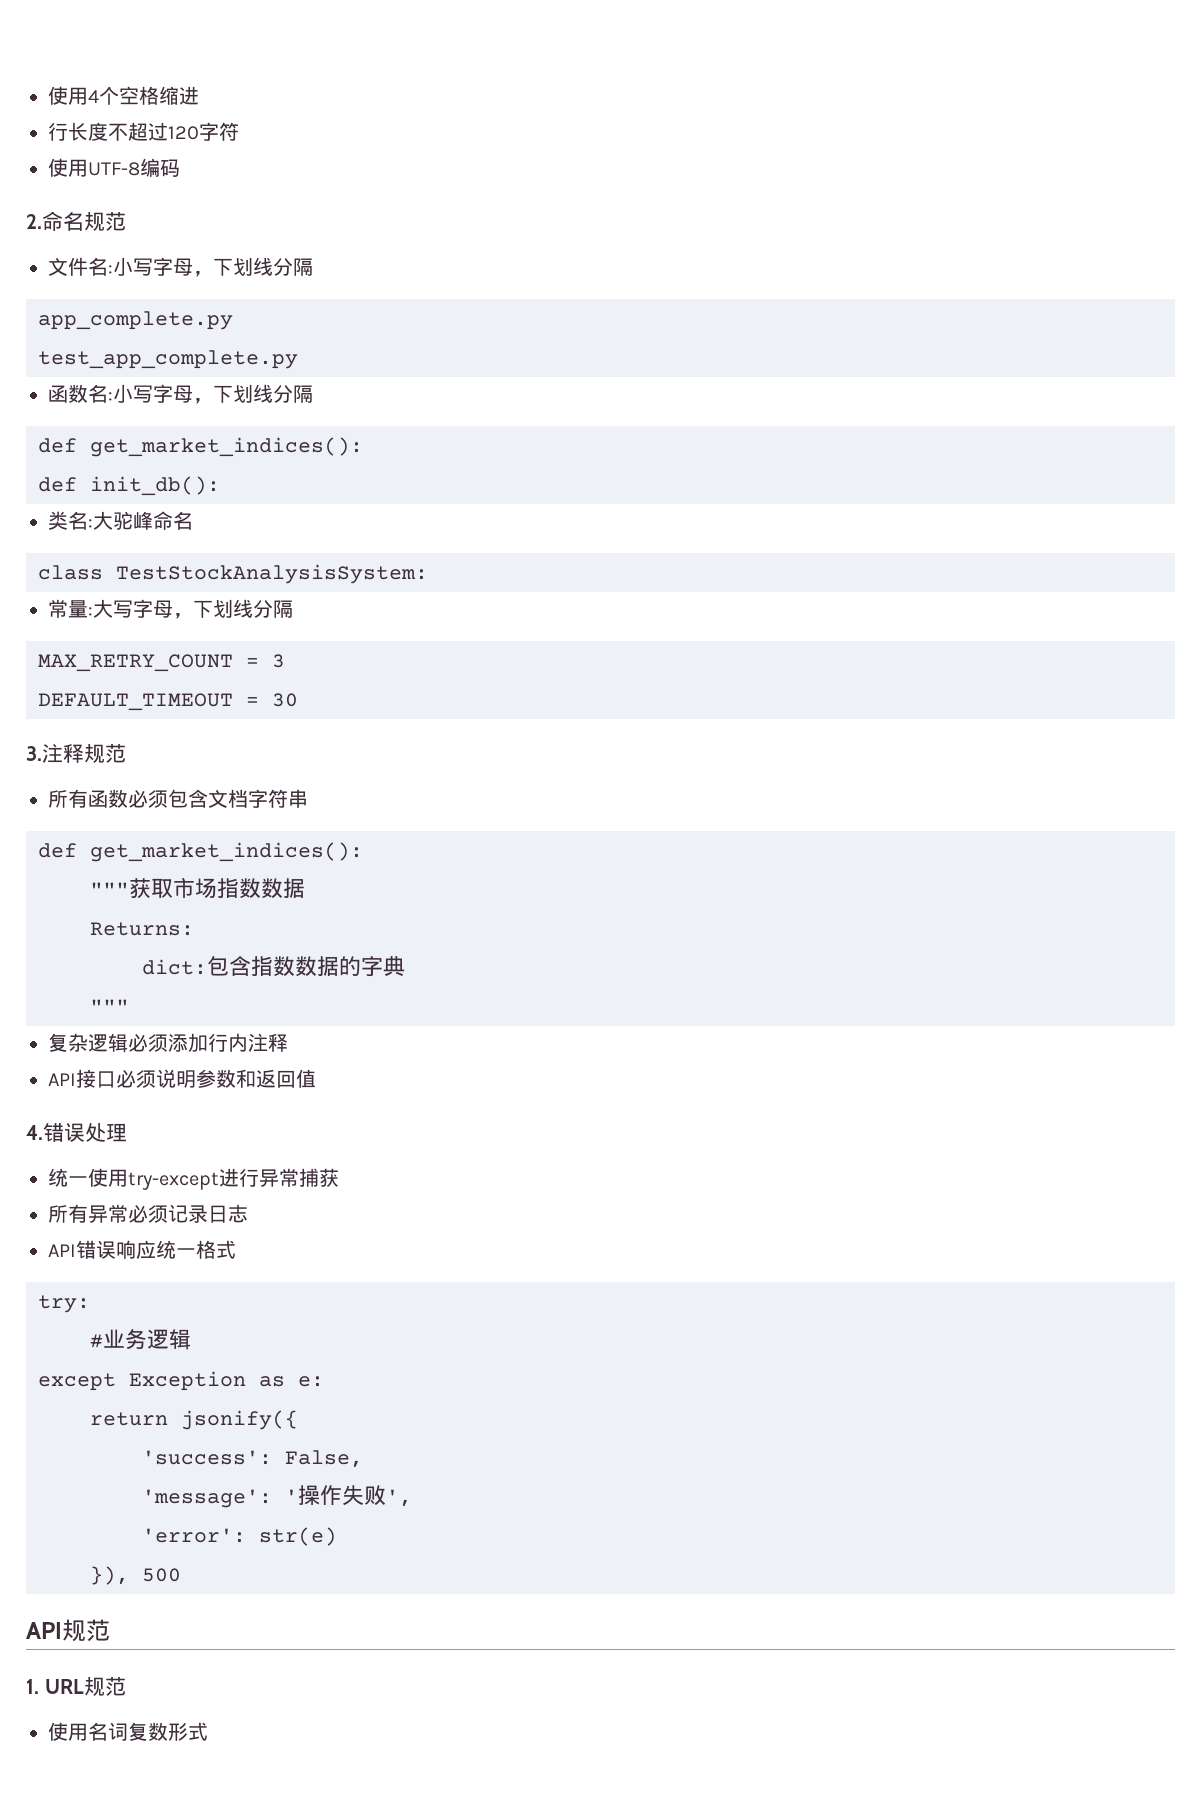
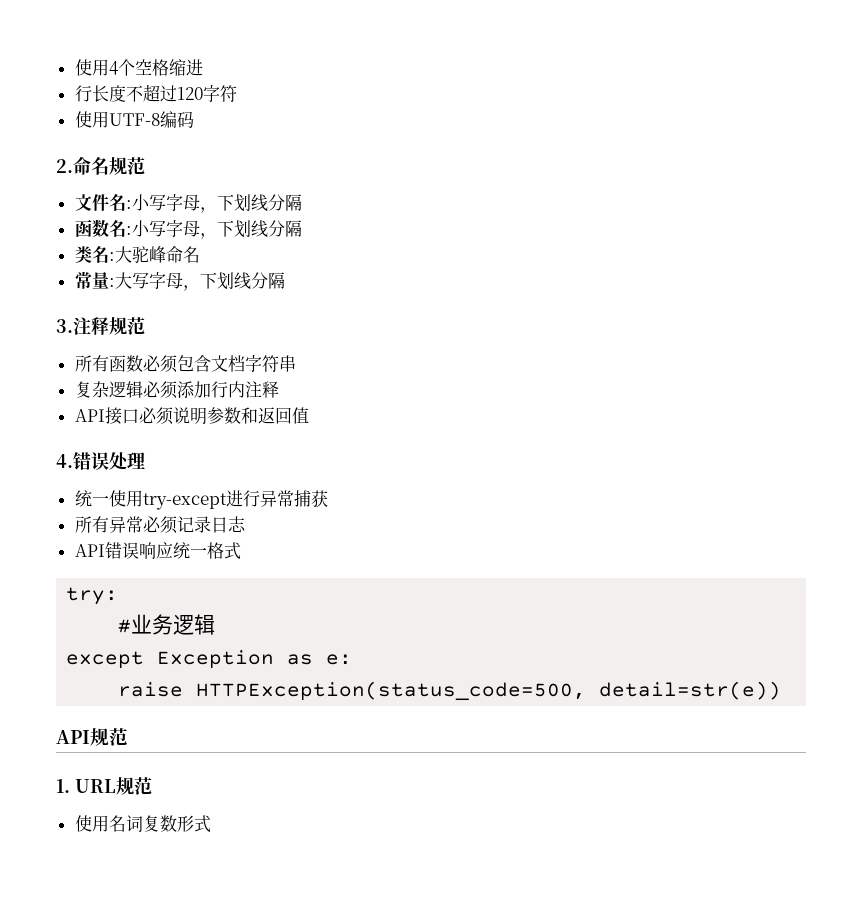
[38,311,233,330] [38,350,298,369] // app_complete.py // test_app_complete.py -> (302, 202) none
[38,437,363,457] [38,476,220,496] // def get_market_indices(): // def init_db(): -> (302, 228) none
[38,564,428,584] // class TestStockAnalysisSystem: -> (200, 254) none
[38,654,285,672] [38,693,298,711] // MAX_RETRY_COUNT = 3 // DEFAULT_TIMEOUT = 30 -> (285, 280) none
[38,842,363,862] [90,878,305,899] [90,922,194,936] [142,956,405,977] [90,999,129,1013] // def get_market_indices(): // """获取市场指数数据 // Returns: // dict:包含指数数据的字典 // """ -> (296, 363) none
[90,1410,298,1430] [142,1450,363,1468] [142,1485,412,1508] [142,1527,337,1546] [90,1566,181,1585] return jsonify({ // 'success': False, // 'message': '操作失败', // 'error': str(e) // }), 500 -> [118,681,782,701] raise HTTPException(status_code=500, detail=str(e))

